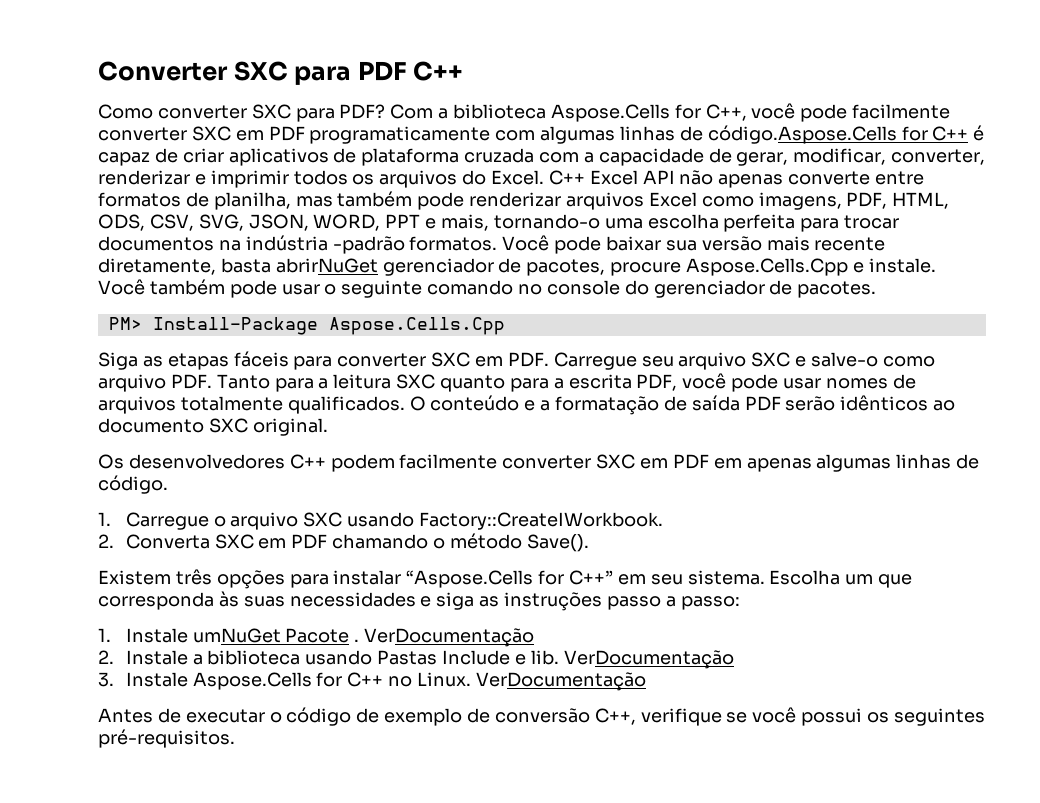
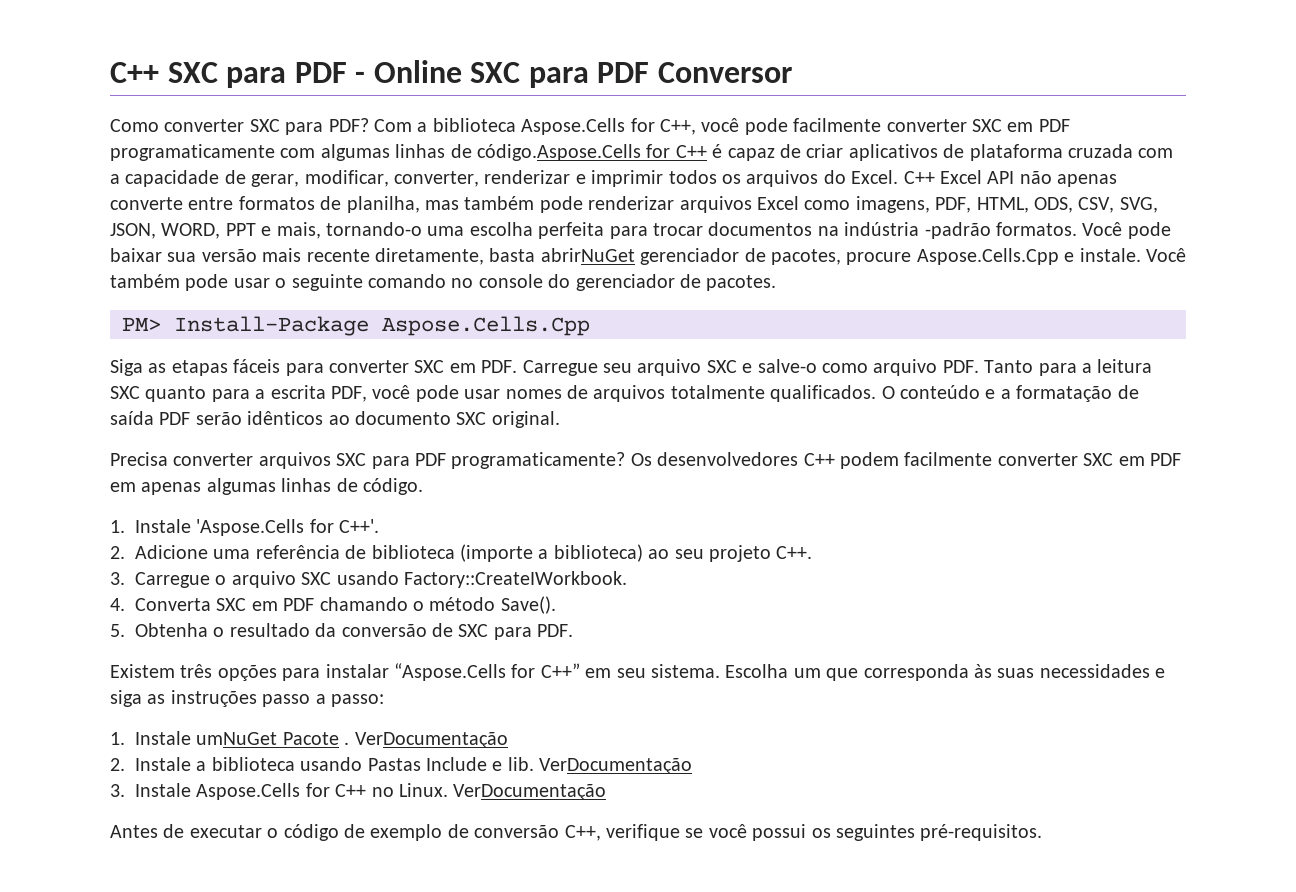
[98,61,464,85] Converter SXC para PDF C++ -> [110,60,792,88] C++ SXC para PDF - Online SXC para PDF Conversor
(328, 427) none -> [110,452,626,469] Precisa converter arquivos SXC para PDF programaticamente?
(111, 519) none -> [135,519,380,536] [110,544,813,562] [110,572,125,585] Instale 'Aspose.Cells for C++'. // 2. Adicione uma referência de biblioteca (importe a biblioteca) ao seu projeto C++. // 3.
[98,534,114,548] 2. -> [110,598,125,611] 4.
(589, 543) none -> [110,623,574,640] // 5. Obtenha o resultado da conversão de SXC para PDF.

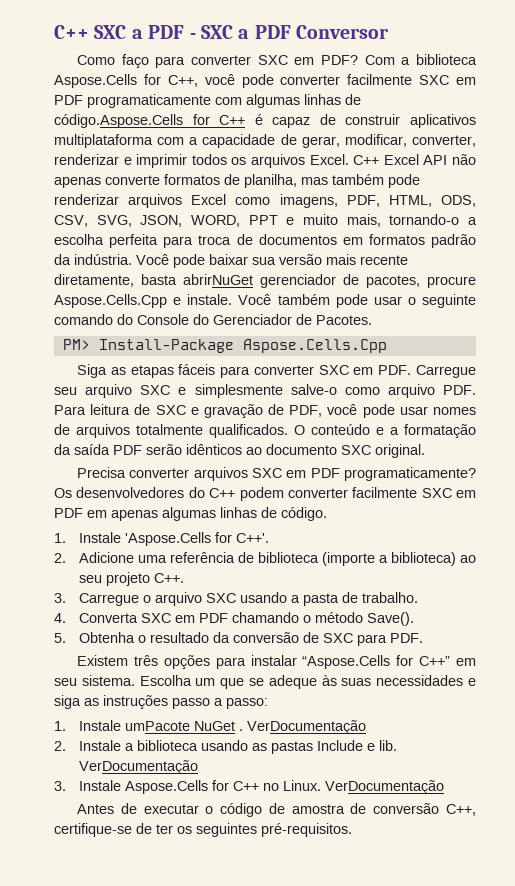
[226,67,287,88] para -> [131,29,143,39] a
[373,60,589,88] Online SXC para -> [201,25,250,39] SXC a
[164,119,324,135] converter SXC para -> [121,54,315,68] faço para converter SXC em
[793,118,967,132] facilmente converter -> [280,74,413,85] converter facilmente
[806,144,1133,161] criar aplicativos de plataforma cruzada -> [345,114,476,128] [54,134,153,148] construir aplicativos multiplataforma
[823,170,846,184] do -> (305, 161) none
[188,197,234,210] entre -> (160, 180) none
(272, 231) none -> [303,214,338,225] muito
[427,226,465,236] uma -> [468,217,478,225] a
[652,222,1077,239] trocar documentos na indústria -padrão formatos. -> [198,234,476,248] [54,254,132,265] troca de documentos em formatos padrão da indústria.
[451,274,777,291] no console do gerenciador de pacotes. -> [117,314,372,325] do Console do Gerenciador de Pacotes.
(753, 368) none -> [194,384,283,398] simplesmente
[984,359,1153,376] [110,385,326,402] Tanto para a leitura SXC quanto para a escrita -> [54,404,285,418] Para leitura de SXC e gravação de
[1117,385,1139,399] de -> [54,444,71,455] da
[371,456,410,469] para -> [286,470,307,478] em
(799, 459) none -> [188,487,205,498] do
[904,452,1078,466] facilmente converter -> [287,487,418,498] converter facilmente
[404,571,627,588] Factory::CreateIWorkbook. -> [290,592,418,606] a pasta de trabalho.
[863,664,969,681] corresponda -> [249,675,317,689] se adeque
[196,732,339,745] umNuGet Pacote -> [124,721,235,731] umPacote NuGet
[367,758,421,771] Pastas -> [251,741,313,754] as pastas
[370,824,443,841] exemplo -> [291,804,345,814] amostra
[606,824,807,841] verifique se você possui -> [54,823,173,837] certifique-se de ter

